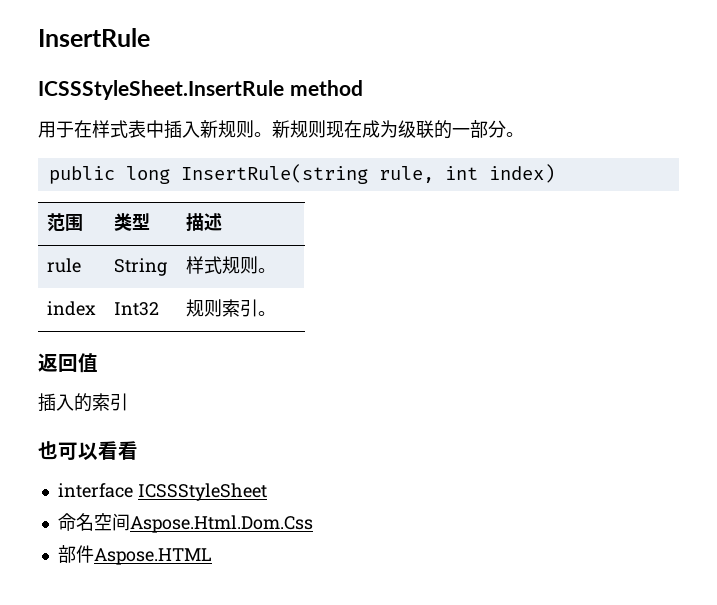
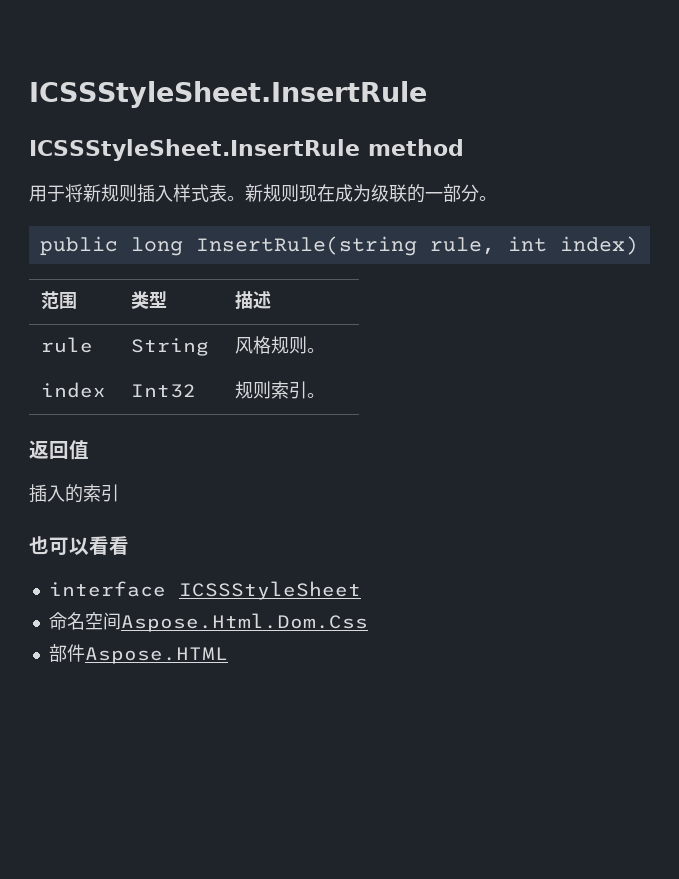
[38,28,150,47] InsertRule -> [29,81,427,108] ICSSStyleSheet.InsertRule
[74,120,254,139] 在样式表中插入新规则 -> [65,184,227,203] 将新规则插入样式表
[185,256,222,274] 样式 -> [235,336,272,354] 风格

